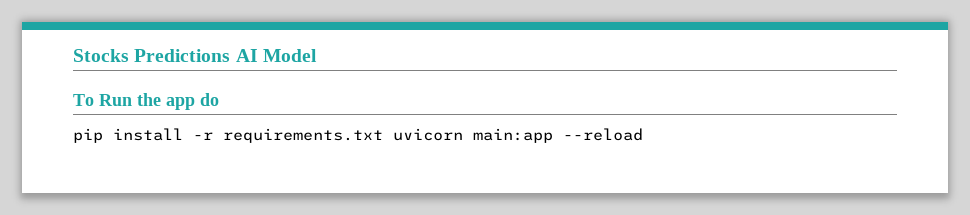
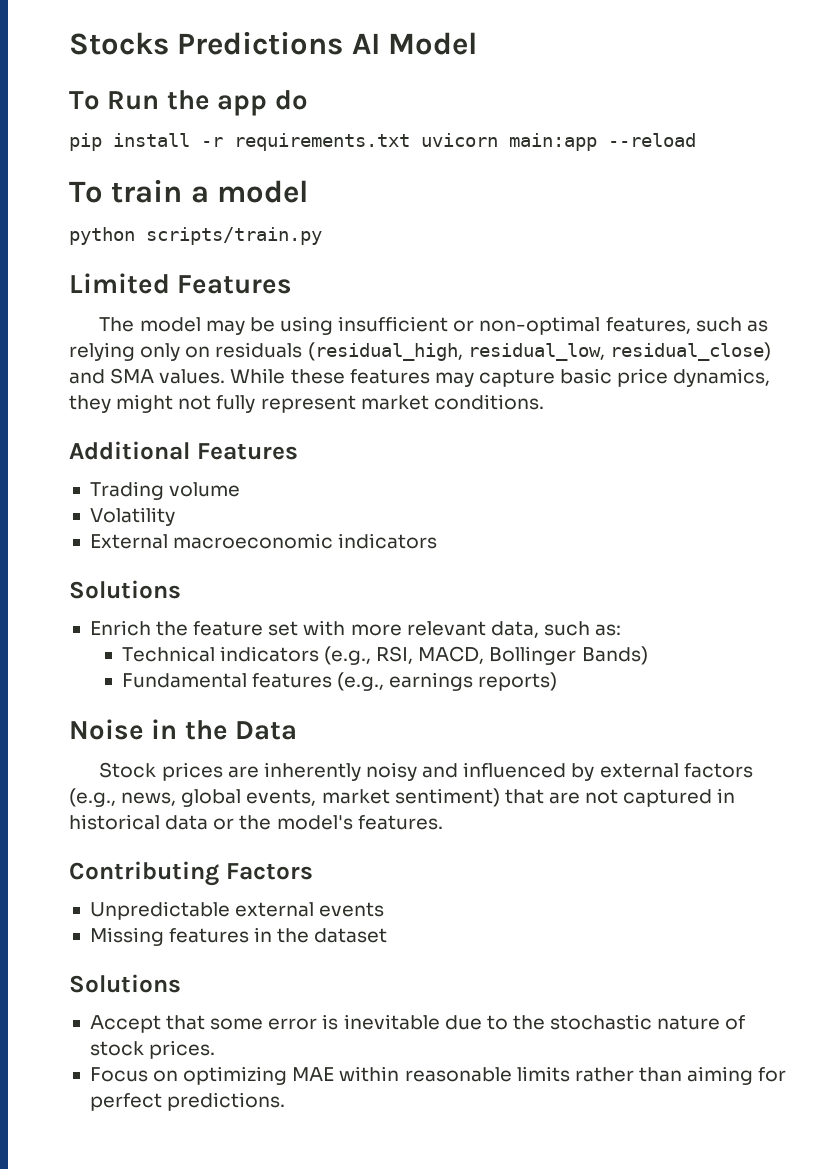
(643, 134) none -> [69,179,309,203] [69,227,322,245] [69,273,293,294] [99,316,768,335] [69,342,771,361] [69,368,771,387] [69,394,544,413] [69,441,298,460] [89,481,241,500] [89,507,175,526] [89,533,438,549] [69,580,181,599] [89,620,622,638] [121,646,648,665] [121,672,558,691] [69,719,298,740] [99,762,753,781] [69,788,736,807] [69,814,443,830] [69,861,313,886] [89,901,385,920] [89,927,388,946] [69,974,181,993] [89,1014,746,1033] [89,1040,216,1059] [89,1066,787,1085] [89,1092,286,1111] // To train a model // python scripts/train.py // Limited Features // The model may be using insufficient or non-optimal features, such as relying only on residuals (residual_high, residual_low, residual_close) and SMA values. While these features may capture basic price dynamics, they might not fully represent market conditions. // Additional Features // Trading volume // Volatility // External macroeconomic indicators // Solutions // Enrich the feature set with more relevant data, such as: // Technical indicators (e.g., RSI, MACD, Bollinger Bands) // Fundamental features (e.g., earnings reports) // Noise in the Data // Stock prices are inherently noisy and influenced by external factors (e.g., news, global events, market sentiment) that are not captured in historical data or the model's features. // Contributing Factors // Unpredictable external events // Missing features in the dataset // Solutions // Accept that some error is inevitable due to the stochastic nature of stock prices. // Focus on optimizing MAE within reasonable limits rather than aiming for perfect predictions.

